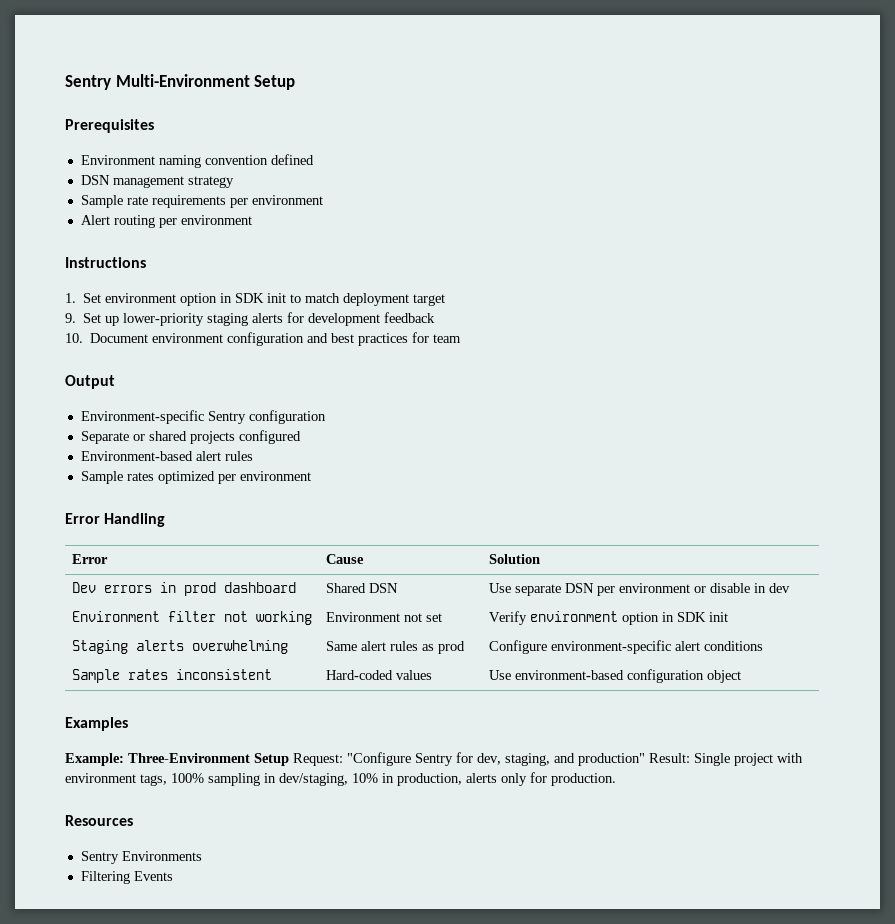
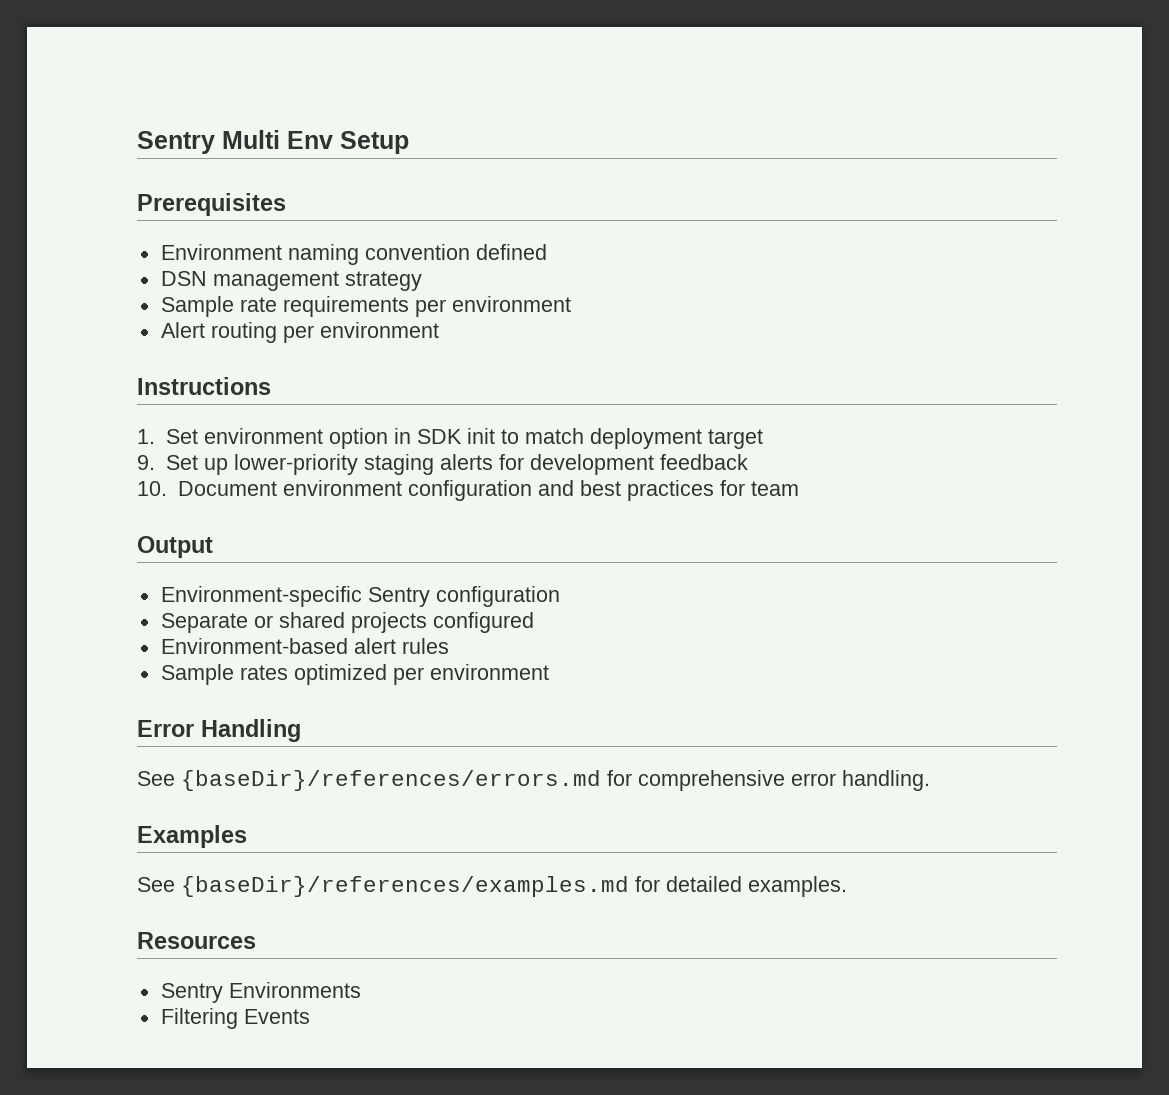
[65,74,250,90] Sentry Multi-Environment -> [137,130,333,154] Sentry Multi Env
[71,554,108,564] [325,554,364,564] [488,554,540,564] [71,582,296,596] [325,583,398,593] [488,583,790,596] [71,611,312,625] [325,612,442,622] [488,611,728,625] [71,640,288,654] [325,641,465,654] [488,640,763,654] [71,669,272,683] [325,670,432,680] [488,669,741,683] [65,717,128,731] [65,752,803,766] [65,772,616,786] // Error | Cause | Solution // Dev errors in prod dashboard | Shared DSN | Use separate DSN per environment or disable in dev // Environment filter not working | Environment not set | Verify environment option in SDK init // Staging alerts overwhelming | Same alert rules as prod | Configure environment-specific alert conditions // Sample rates inconsistent | Hard-coded values | Use environment-based configuration object // Examples // Example: Three-Environment Setup Request: "Configure Sentry for dev, staging, and production" Result: Single project with environment tags, 100% sampling in dev/staging, 10% in production, alerts only for production. -> [137,770,930,791] [137,825,247,848] [137,876,847,897] // See {baseDir}/references/errors.md for comprehensive error handling. // Examples // See {baseDir}/references/examples.md for detailed examples.

